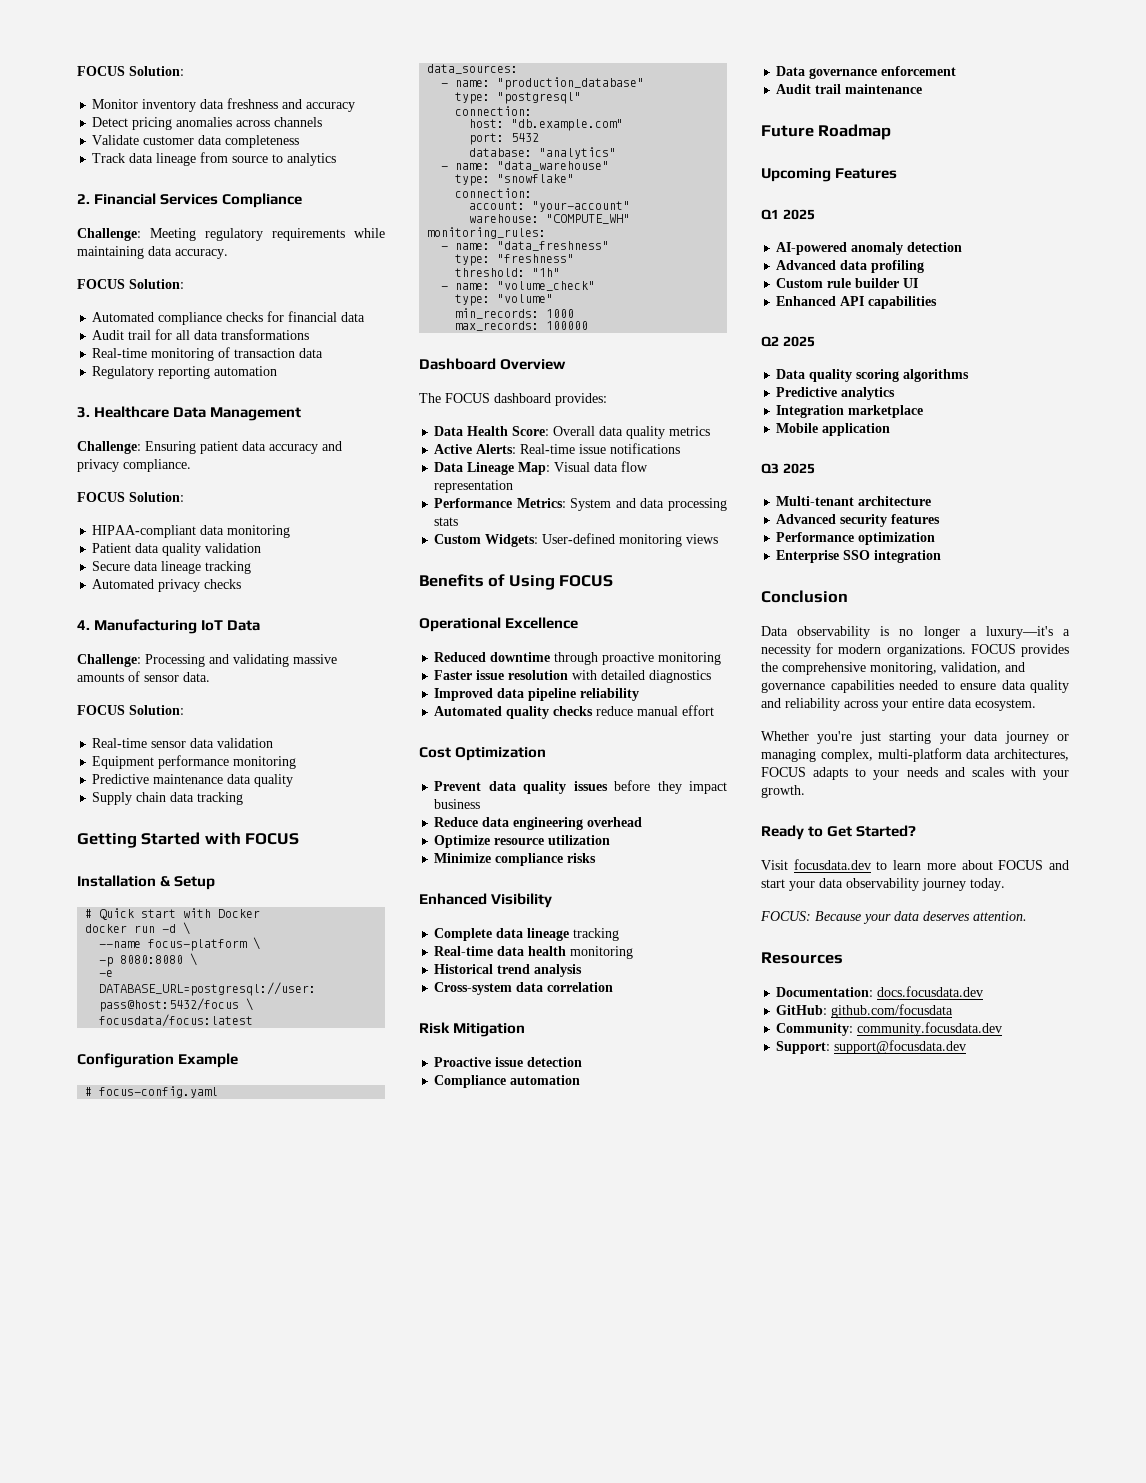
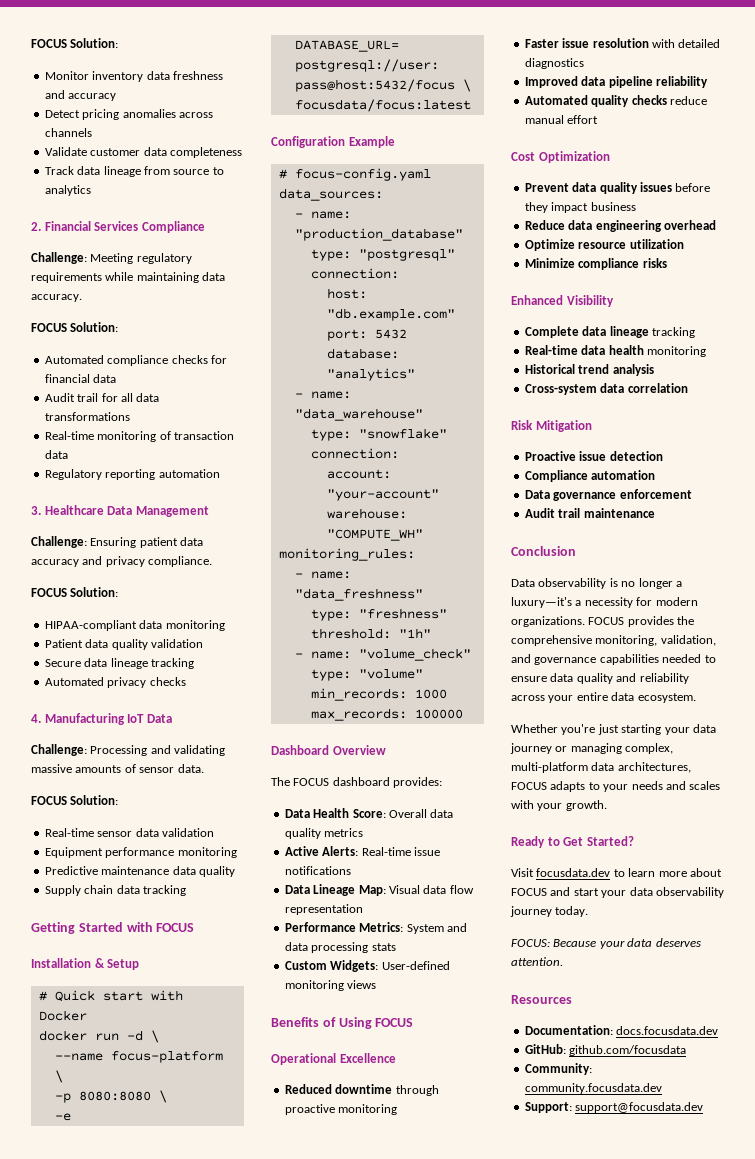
[761,124,892,140] [761,168,898,182] [761,209,815,220] [776,242,963,255] [776,260,925,273] [776,278,919,288] [776,296,938,309] [761,336,815,347] [776,369,970,382] [776,387,896,400] [776,405,924,418] [776,423,891,436] [761,463,815,474] [776,496,932,506] [776,514,941,527] [776,532,936,545] [776,550,942,563] // Future Roadmap // Upcoming Features // Q1 2025 // AI-powered anomaly detection // Advanced data profiling // Custom rule builder UI // Enhanced API capabilities // Q2 2025 // Data quality scoring algorithms // Predictive analytics // Integration marketplace // Mobile application // Q3 2025 // Multi-tenant architecture // Advanced security features // Performance optimization // Enterprise SSO integration -> (655, 513) none

